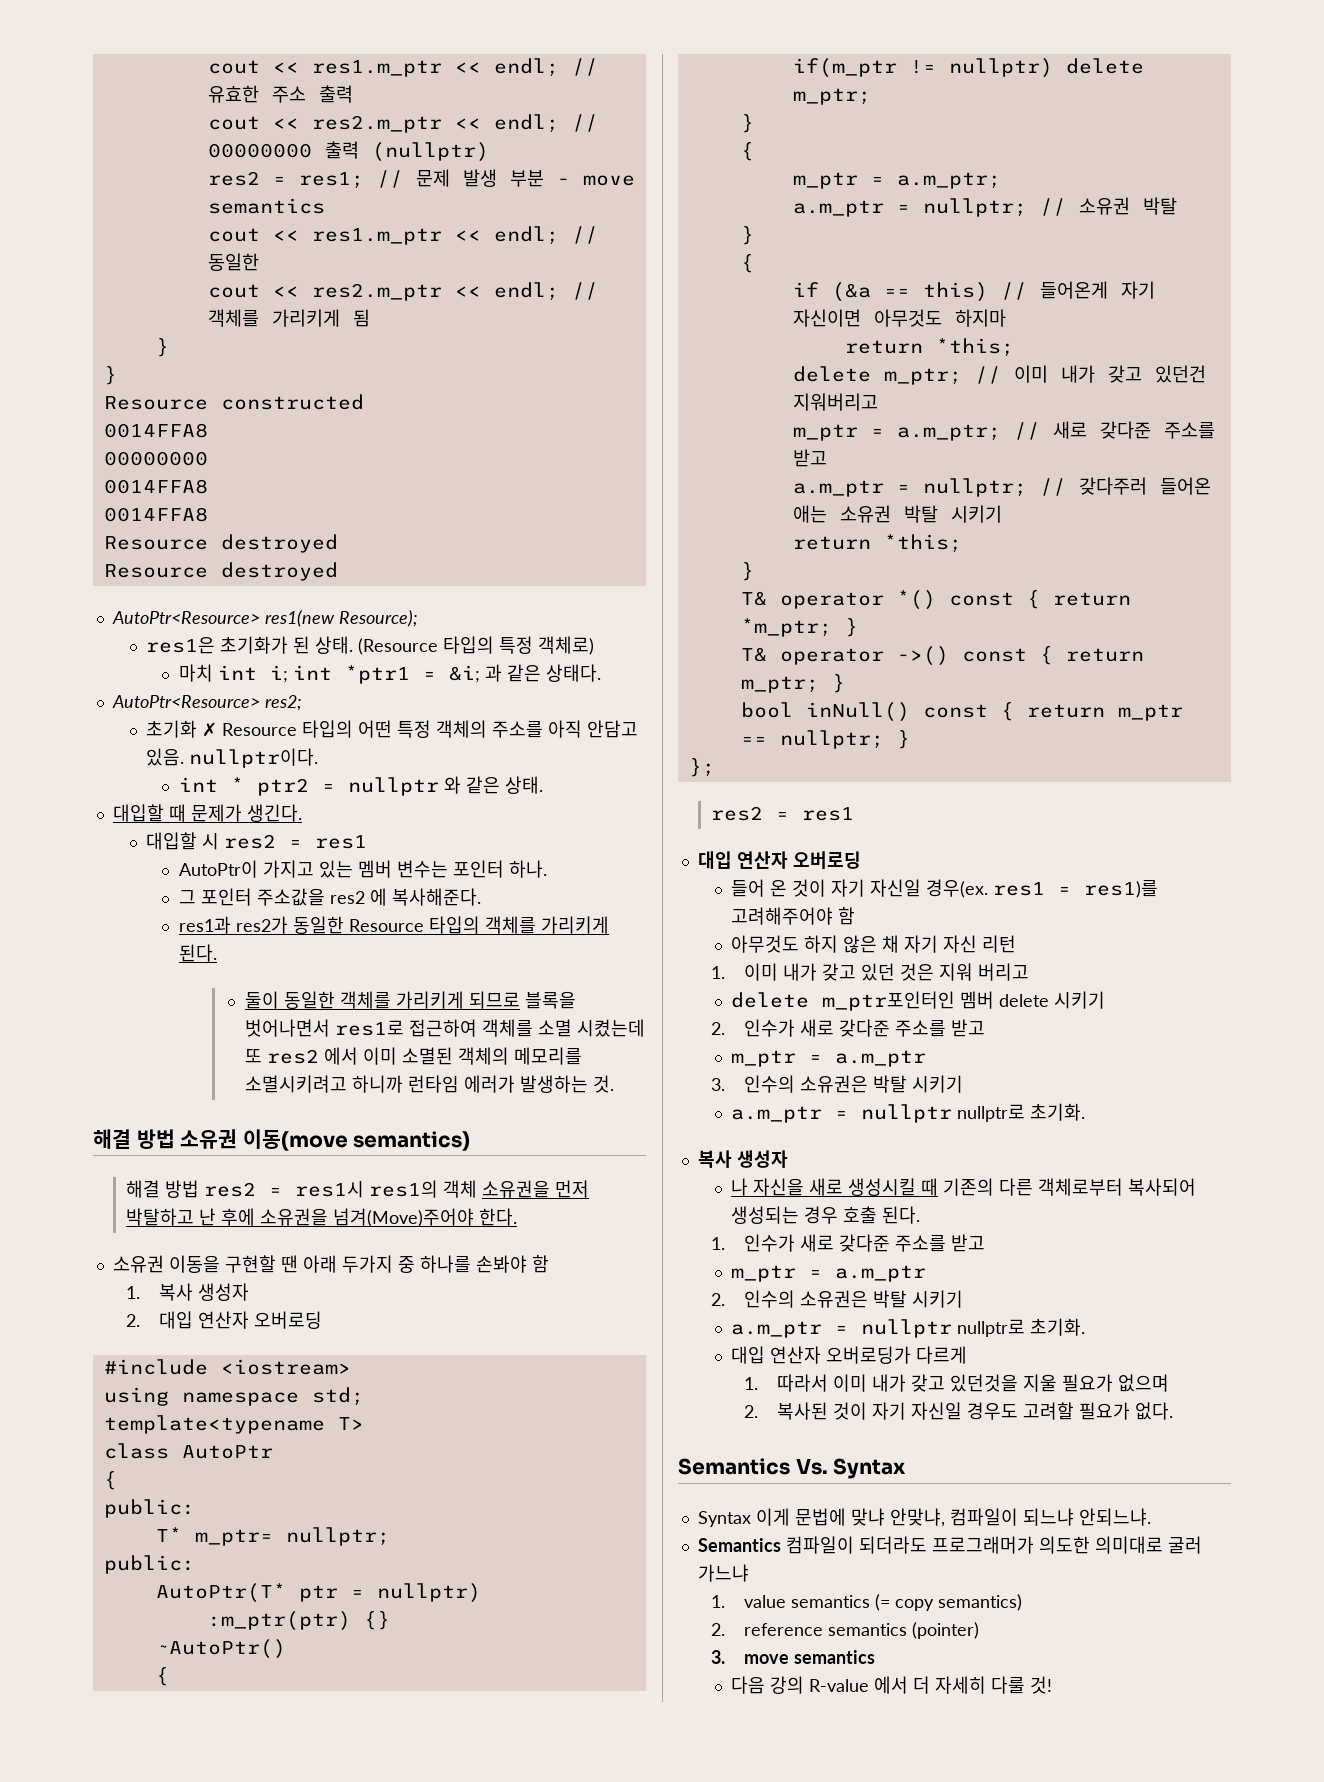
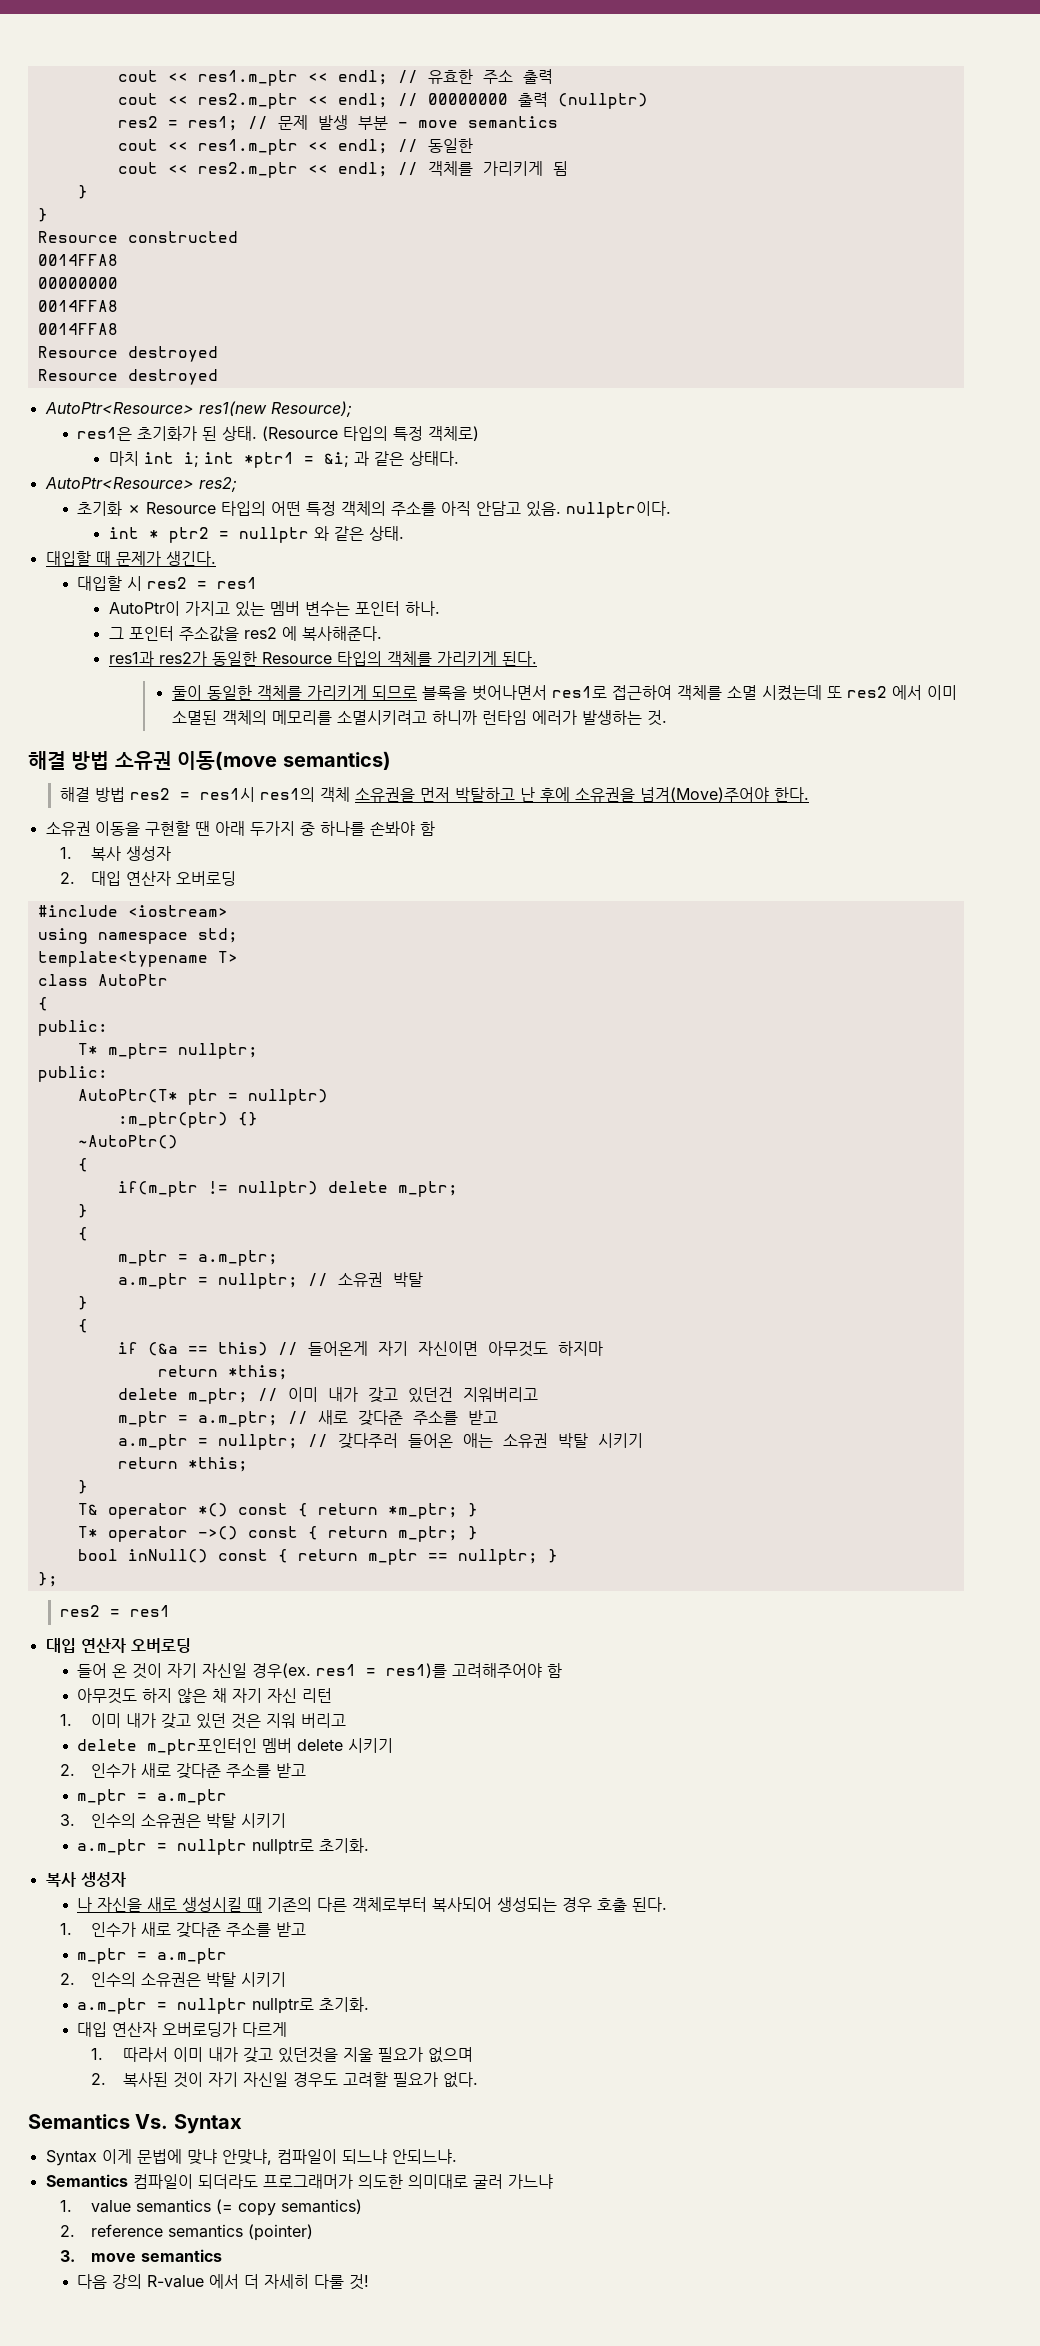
[740,647,767,662] T& -> [77,1526,98,1538] T*

